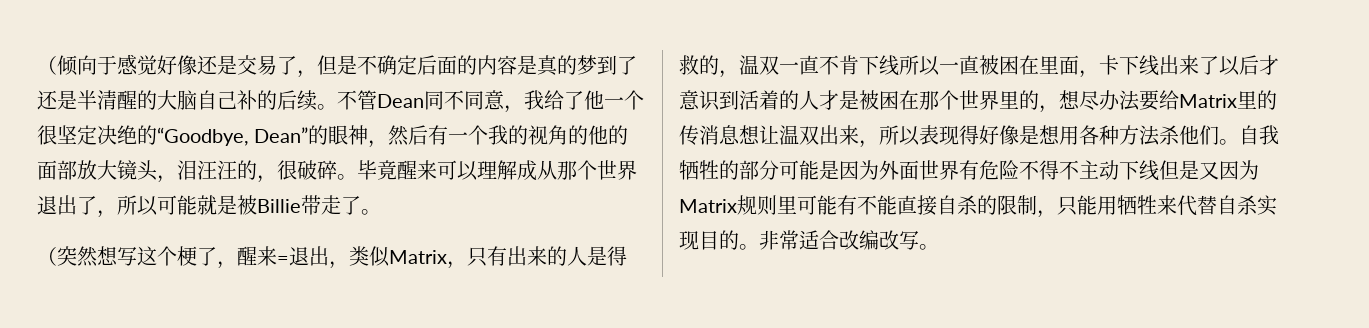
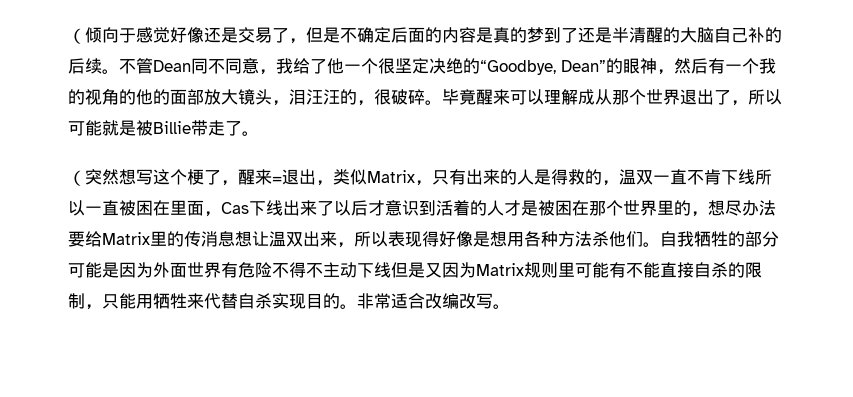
[1099,55,1119,75] 卡 -> [221,202,249,214] Cas

